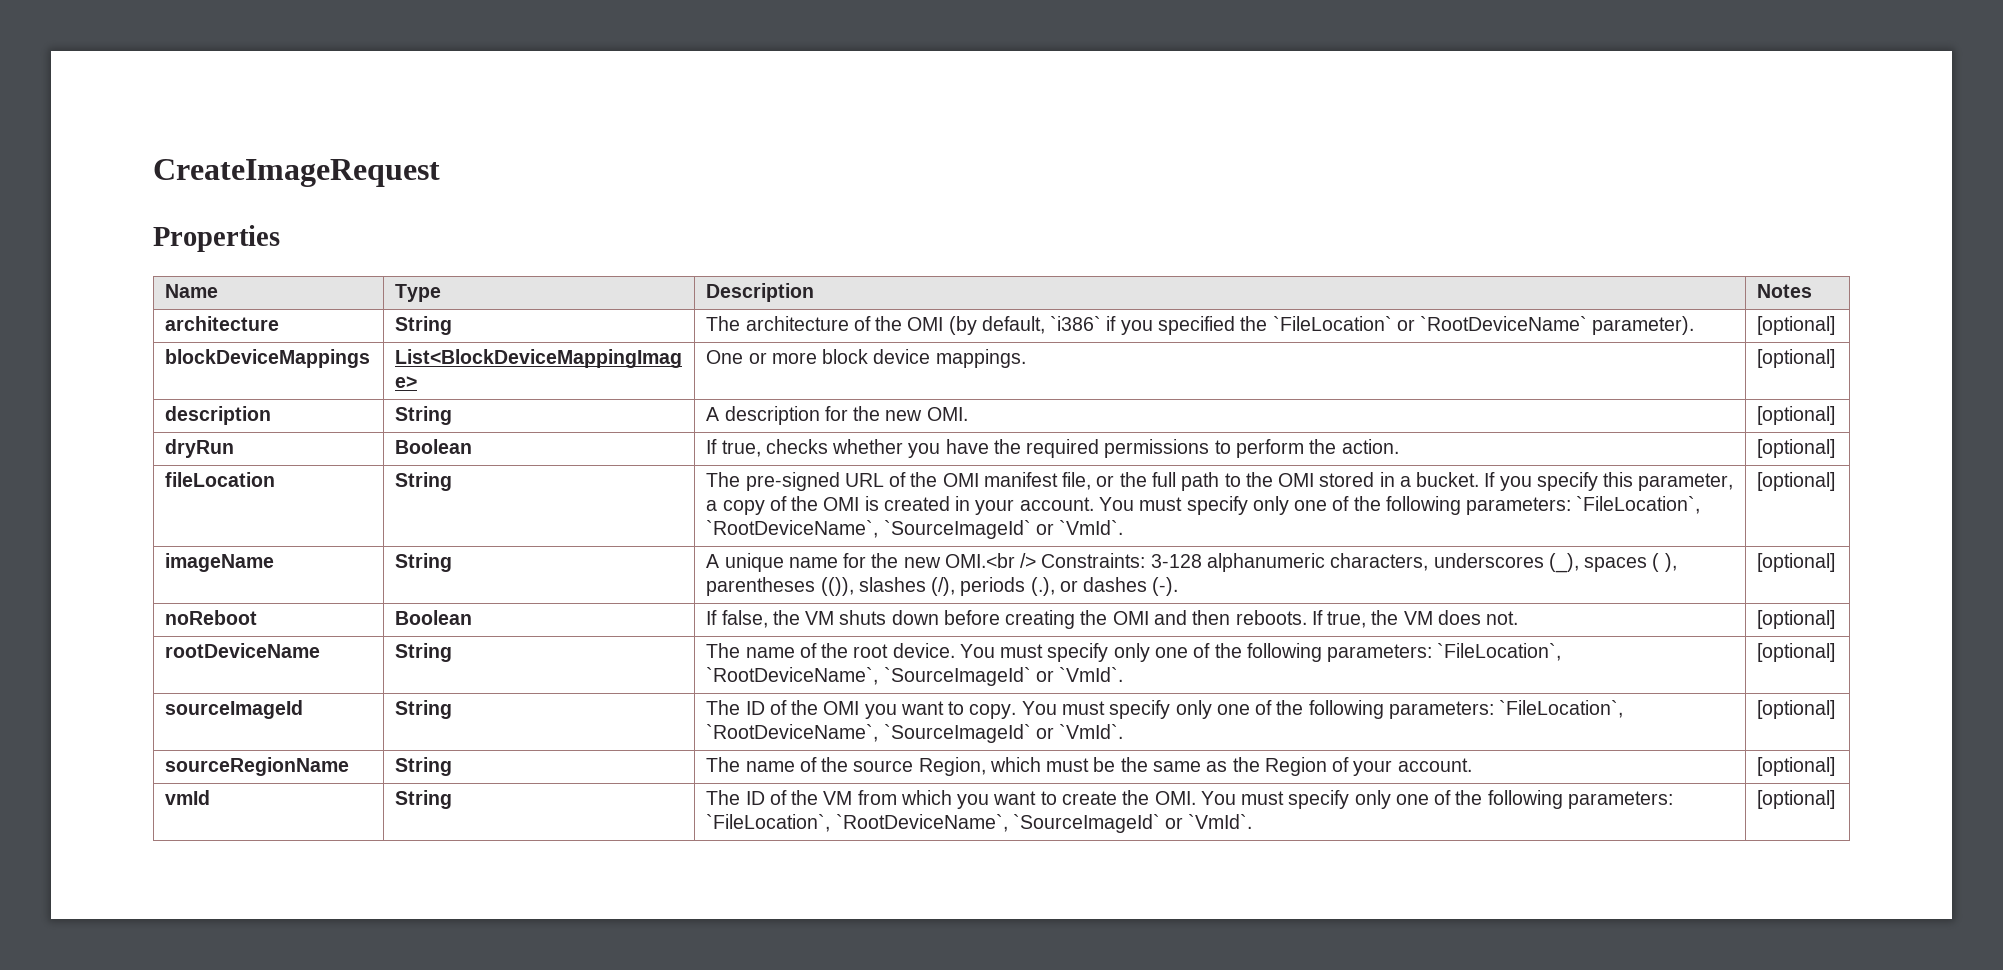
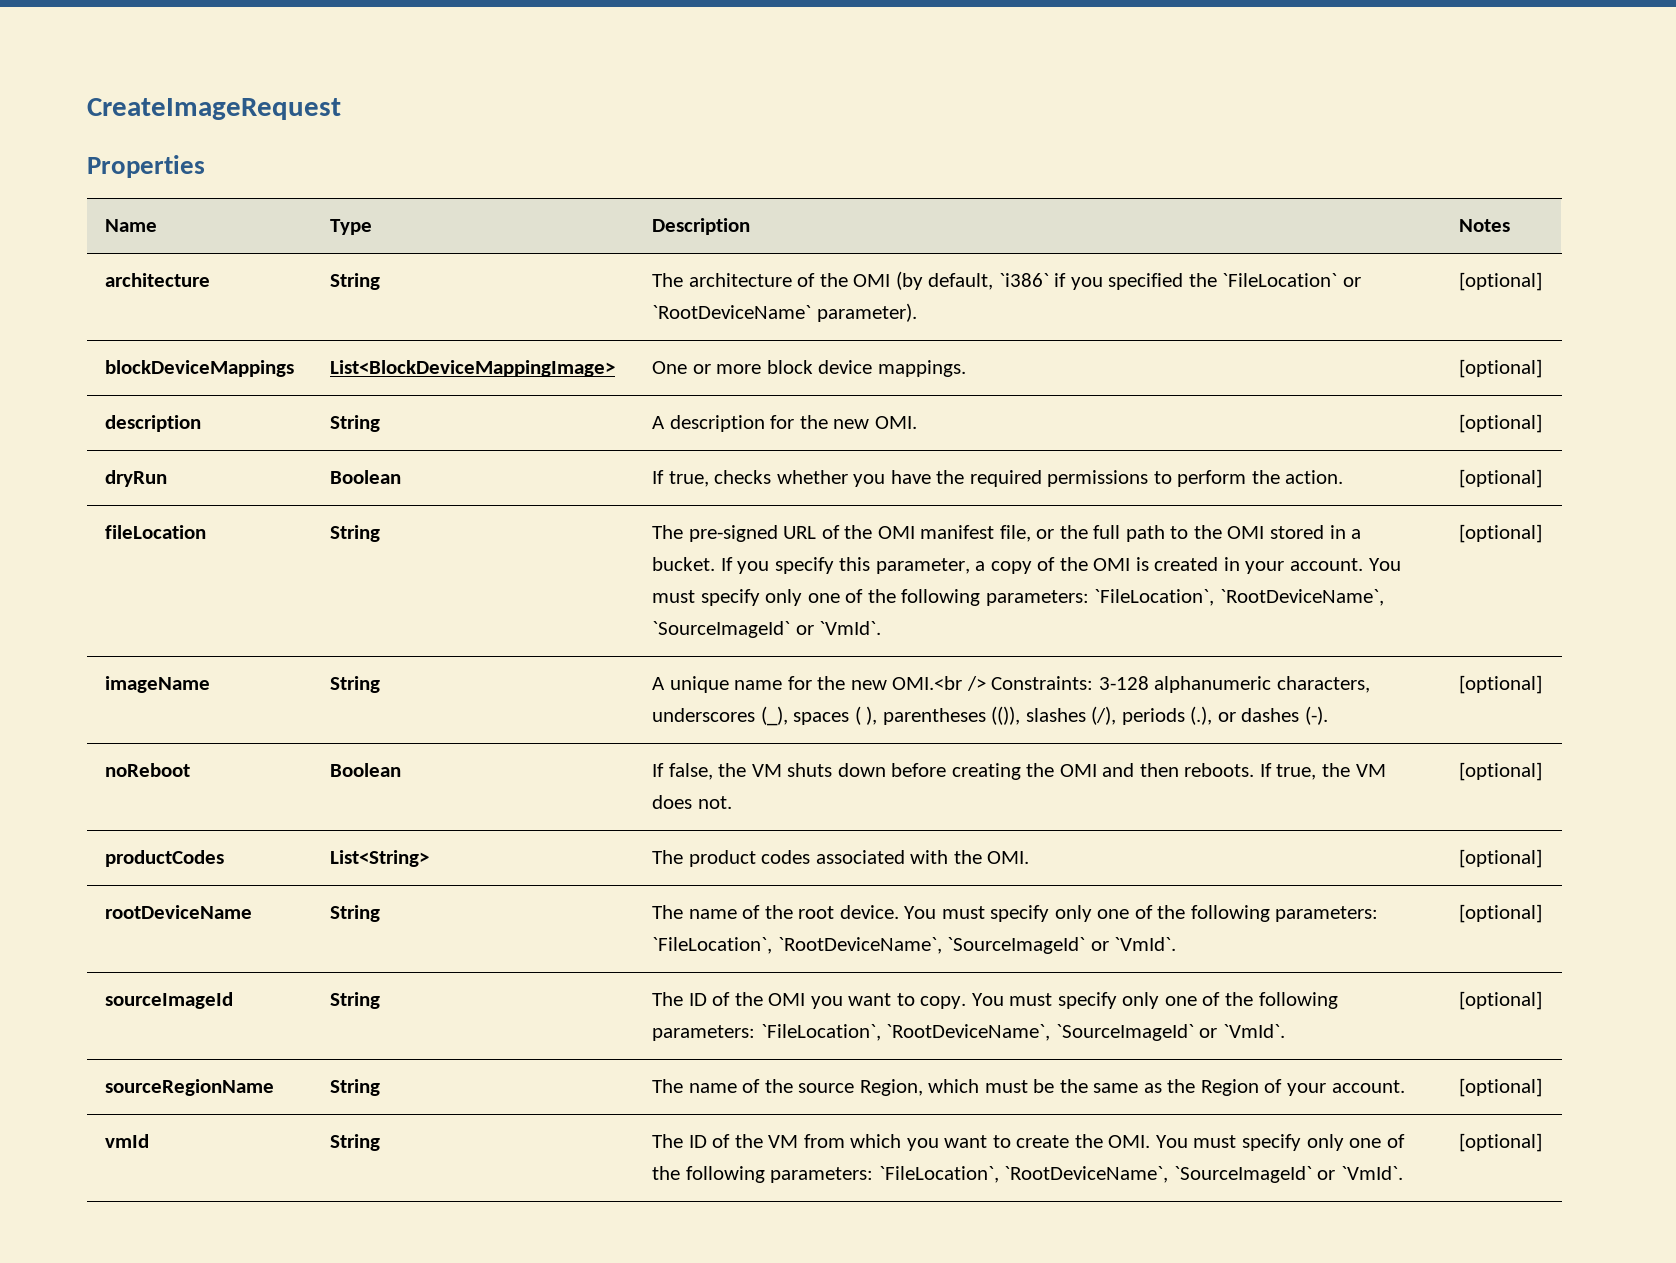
(1836, 619) none -> [104,850,224,867] [329,850,429,867] [651,850,1030,867] [1458,849,1542,868] // productCodes | List<String> | The product codes associated with the OMI. | [optional]

